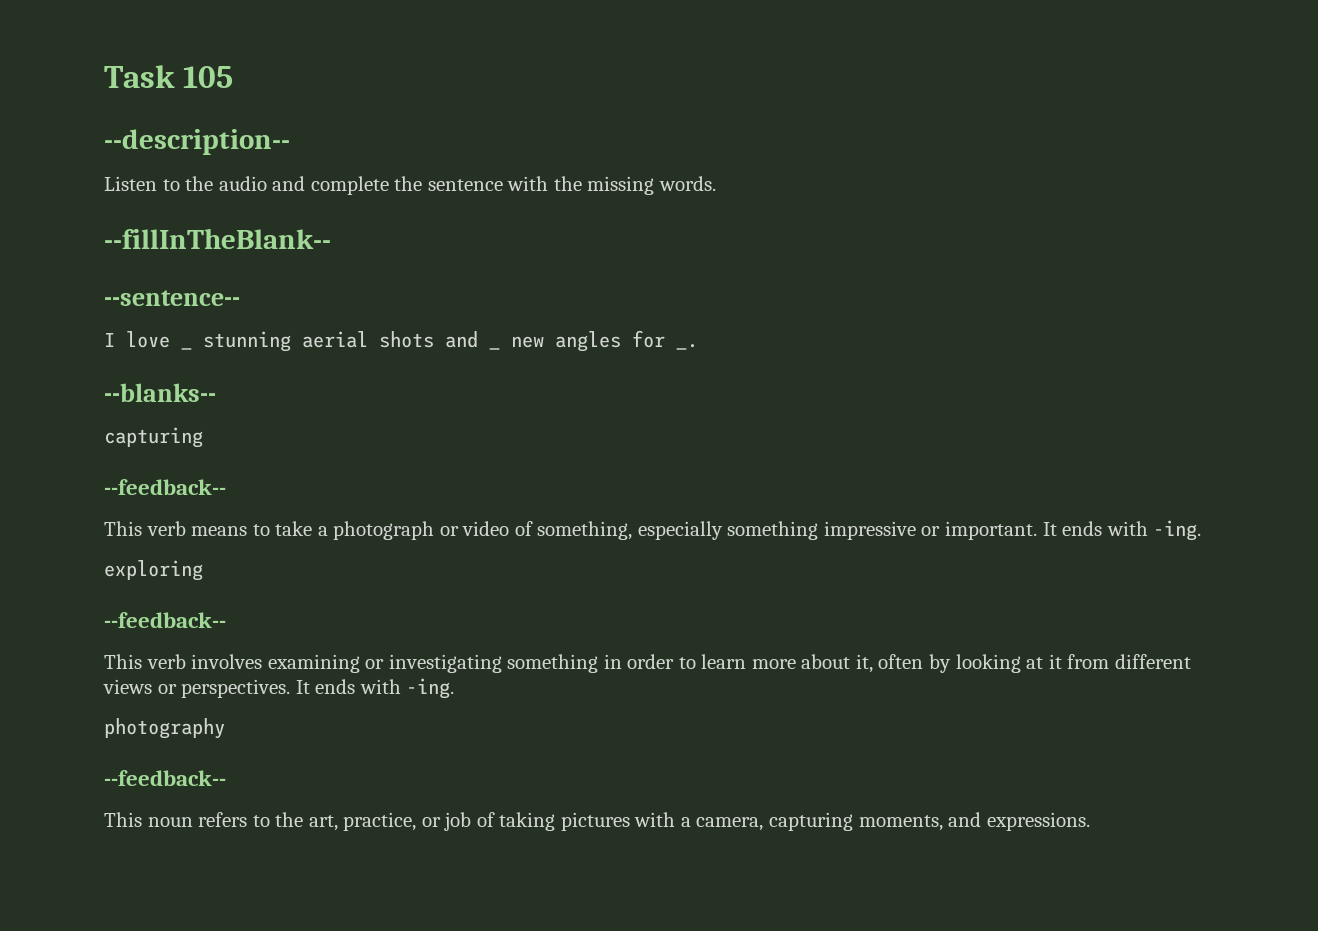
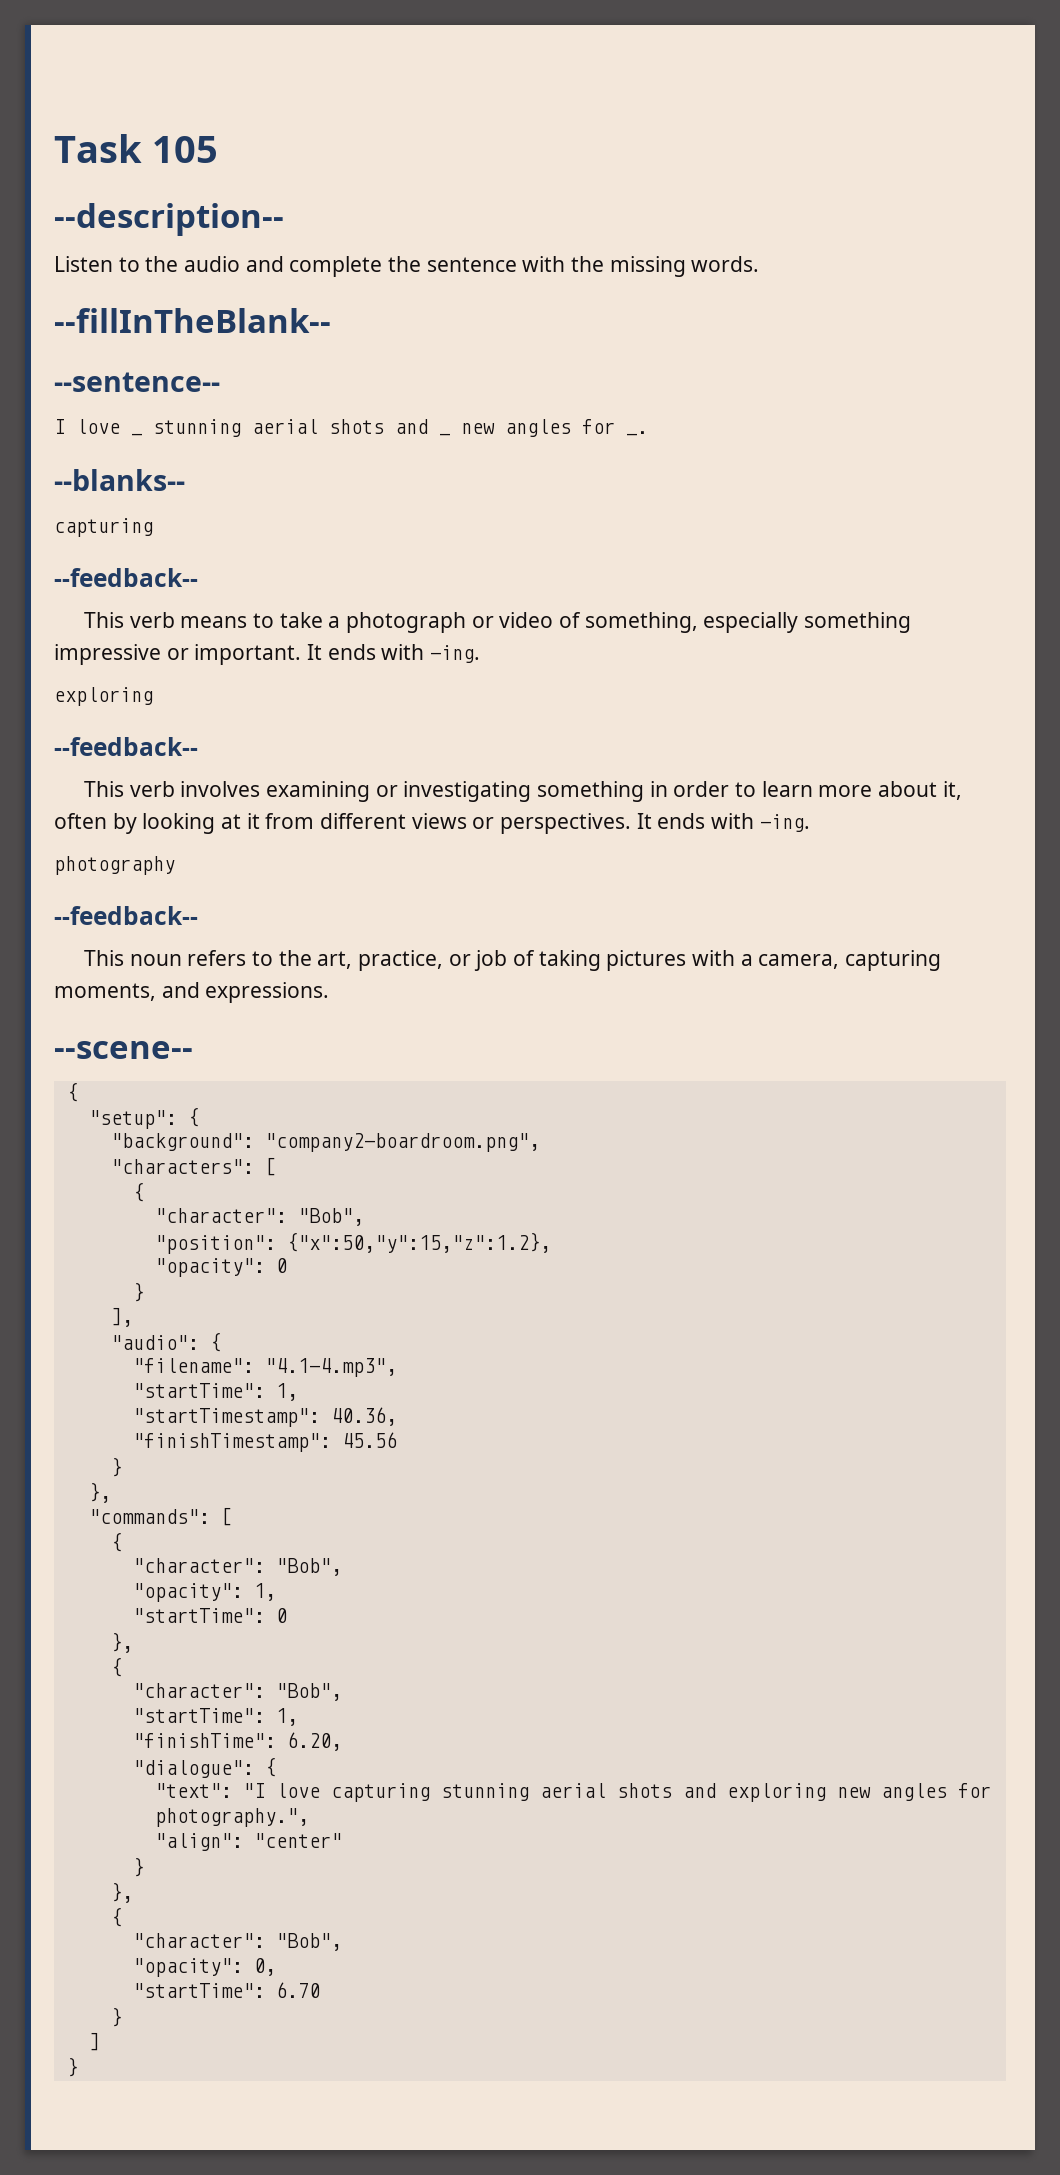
(1090, 821) none -> [54,1041,193,1059] [66,1082,78,1102] [88,1107,199,1129] [110,1133,540,1152] [110,1157,276,1176] [132,1182,144,1202] [154,1208,364,1226] [154,1232,551,1254] [154,1258,287,1277] [132,1282,144,1302] [110,1307,133,1327] [110,1332,221,1352] [132,1358,397,1377] [132,1383,298,1401] [132,1407,397,1427] [132,1432,397,1452] [110,1457,122,1477] [88,1482,111,1503] [88,1507,232,1526] [110,1532,122,1552] [132,1558,342,1576] [132,1583,276,1602] [132,1608,287,1623] [110,1632,133,1653] [110,1657,122,1677] [132,1683,342,1701] [132,1708,298,1726] [132,1732,342,1751] [132,1757,276,1778] [154,1783,991,1802] [154,1808,309,1827] [154,1833,342,1851] [132,1857,144,1877] [110,1882,133,1903] [110,1907,122,1927] [132,1933,342,1951] [132,1958,276,1977] [132,1982,320,1998] [110,2007,122,2027] [88,2032,100,2051] [66,2057,78,2077] // --scene-- // { // "setup": { // "background": "company2-boardroom.png", // "characters": [ // { // "character": "Bob", // "position": {"x":50,"y":15,"z":1.2}, // "opacity": 0 // } // ], // "audio": { // "filename": "4.1-4.mp3", // "startTime": 1, // "startTimestamp": 40.36, // "finishTimestamp": 45.56 // } // }, // "commands": [ // { // "character": "Bob", // "opacity": 1, // "startTime": 0 // }, // { // "character": "Bob", // "startTime": 1, // "finishTime": 6.20, // "dialogue": { // "text": "I love capturing stunning aerial shots and exploring new angles for photography.", // "align": "center" // } // }, // { // "character": "Bob", // "opacity": 0, // "startTime": 6.70 // } // ] // }

